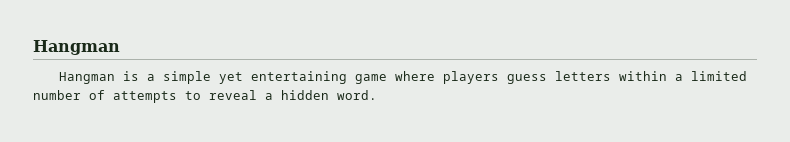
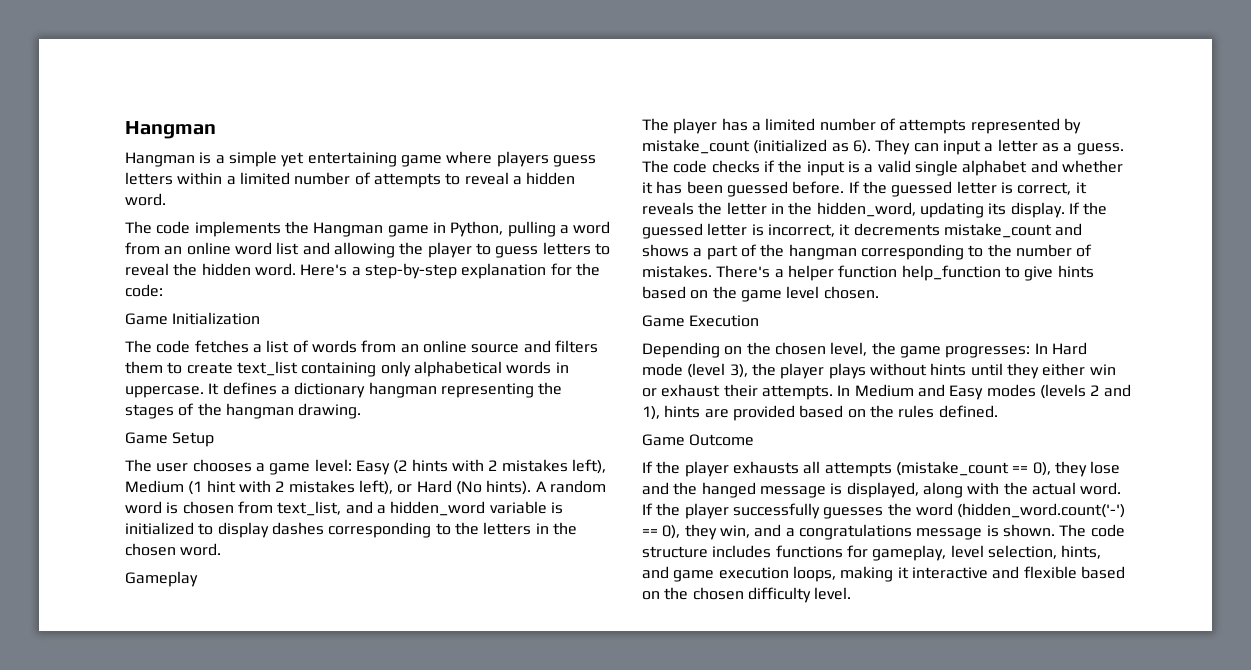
(377, 95) none -> [125,221,611,237] [125,242,610,258] [125,263,600,279] [125,284,163,297] [125,312,261,325] [125,340,598,353] [125,361,569,377] [125,382,563,398] [125,403,362,419] [125,432,215,447] [125,459,606,475] [125,480,606,495] [125,501,563,516] [125,522,577,538] [125,543,222,556] [125,571,198,587] [642,118,1081,134] [642,139,1124,155] [642,160,1123,176] [642,181,1087,197] [642,202,1108,218] [642,223,1083,239] [642,244,1093,260] [642,265,1094,281] [642,286,879,302] [642,315,760,327] [642,342,1087,358] [642,363,1116,379] [642,384,1131,400] [642,405,998,421] [642,434,755,446] [642,461,1121,477] [642,482,1122,498] [642,503,1126,519] [642,524,1125,540] [642,545,1102,561] [642,566,1125,582] [642,587,852,603] // The code implements the Hangman game in Python, pulling a word from an online word list and allowing the player to guess letters to reveal the hidden word. Here's a step-by-step explanation for the code: // Game Initialization // The code fetches a list of words from an online source and filters them to create text_list containing only alphabetical words in uppercase. It defines a dictionary hangman representing the stages of the hangman drawing. // Game Setup // The user chooses a game level: Easy (2 hints with 2 mistakes left), Medium (1 hint with 2 mistakes left), or Hard (No hints). A random word is chosen from text_list, and a hidden_word variable is initialized to display dashes corresponding to the letters in the chosen word. // Gameplay // The player has a limited number of attempts represented by mistake_count (initialized as 6). They can input a letter as a guess. The code checks if the input is a valid single alphabet and whether it has been guessed before. If the guessed letter is correct, it reveals the letter in the hidden_word, updating its display. If the guessed letter is incorrect, it decrements mistake_count and shows a part of the hangman corresponding to the number of mistakes. There's a helper function help_function to give hints based on the game level chosen. // Game Execution // Depending on the chosen level, the game progresses: In Hard mode (level 3), the player plays without hints until they either win or exhaust their attempts. In Medium and Easy modes (levels 2 and 1), hints are provided based on the rules defined. // Game Outcome // If the player exhausts all attempts (mistake_count == 0), they lose and the hanged message is displayed, along with the actual word. If the player successfully guesses the word (hidden_word.count('-') == 0), they win, and a congratulations message is shown. The code structure includes functions for gameplay, level selection, hints, and game execution loops, making it interactive and flexible based on the chosen difficulty level.

